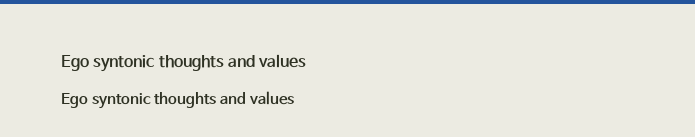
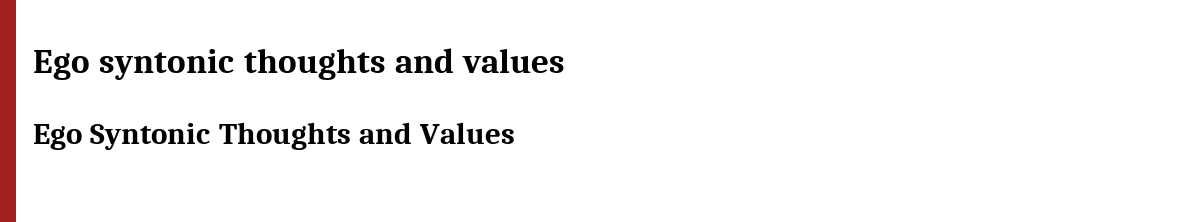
[92,91,295,109] syntonic thoughts and values -> [90,122,516,150] Syntonic Thoughts and Values

